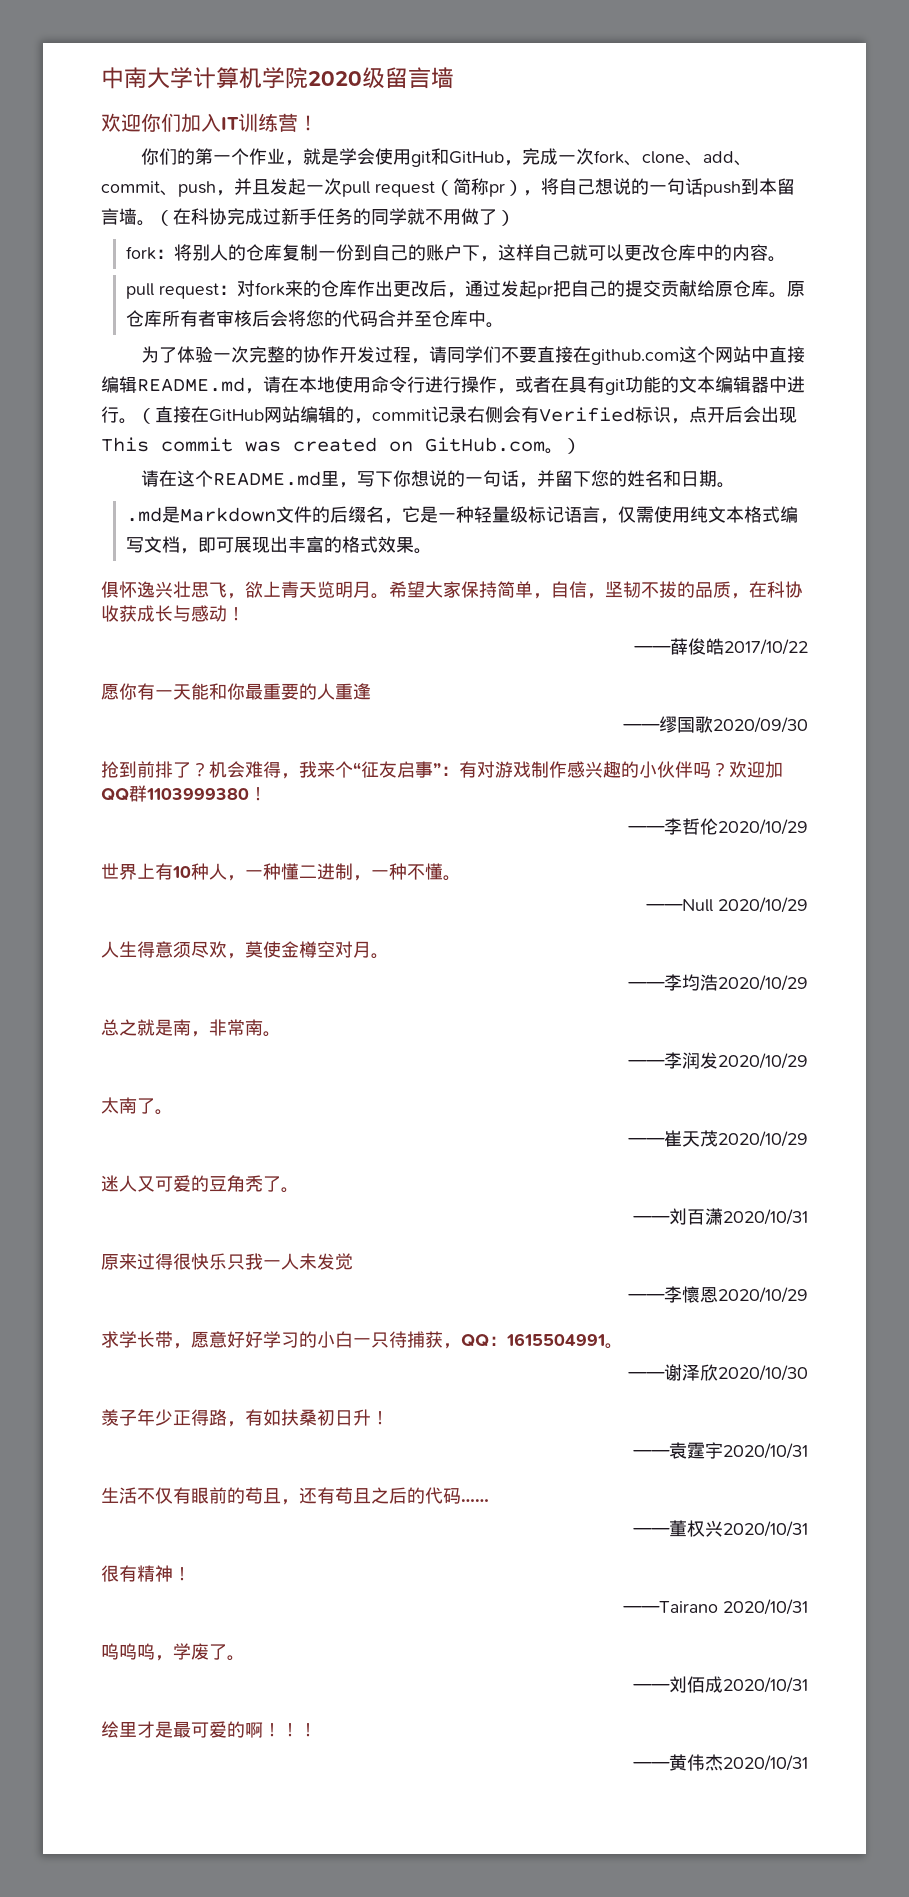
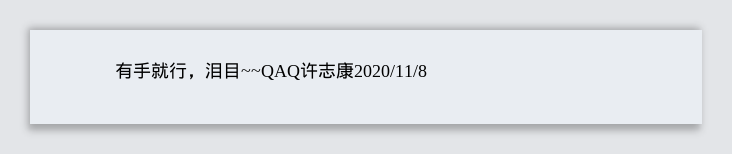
[101,67,454,89] [101,113,318,133] [140,148,752,167] [101,178,795,197] [101,208,515,226] [126,244,787,262] [126,280,806,299] [126,310,505,328] [140,346,805,365] [101,376,805,395] [101,406,797,424] [101,437,581,454] [140,470,735,488] [126,506,799,524] [126,536,433,554] [101,581,803,599] [101,605,245,622] [634,638,808,655] [101,683,371,700] [623,716,808,733] [101,761,783,779] [101,785,267,802] [628,818,808,835] [101,863,461,881] [646,897,808,913] [101,941,389,959] [628,974,808,991] [101,1019,281,1037] [628,1052,808,1069] [101,1097,173,1115] [628,1130,808,1147] [101,1175,299,1193] [633,1208,808,1225] [101,1253,353,1270] [628,1286,808,1303] [101,1331,623,1349] [628,1364,808,1381] [101,1409,389,1427] [633,1442,808,1459] [101,1487,489,1505] [633,1520,808,1537] [101,1565,191,1582] [623,1599,808,1615] [101,1643,245,1661] [633,1676,808,1693] [101,1721,317,1738] [633,1754,808,1771] 中南大学计算机学院2020级留言墙 // 欢迎你们加入IT训练营！ // 你们的第一个作业，就是学会使用git和GitHub，完成一次fork、clone、add、commit、push，并且发起一次pull request（简称pr），将自己想说的一句话push到本留言墙。（在科协完成过新手任务的同学就不用做了） // fork：将别人的仓库复制一份到自己的账户下，这样自己就可以更改仓库中的内容。 // pull request：对fork来的仓库作出更改后，通过发起pr把自己的提交贡献给原仓库。原仓库所有者审核后会将您的代码合并至仓库中。 // 为了体验一次完整的协作开发过程，请同学们不要直接在github.com这个网站中直接编辑README.md，请在本地使用命令行进行操作，或者在具有git功能的文本编辑器中进行。（直接在GitHub网站编辑的，commit记录右侧会有Verified标识，点开后会出现This commit was created on GitHub.com。） // 请在这个README.md里，写下你想说的一句话，并留下您的姓名和日期。 // .md是Markdown文件的后缀名，它是一种轻量级标记语言，仅需使用纯文本格式编写文档，即可展现出丰富的格式效果。 // 俱怀逸兴壮思飞，欲上青天览明月。希望大家保持简单，自信，坚韧不拔的品质，在科协收获成长与感动！ // ——薛俊皓2017/10/22 // 愿你有一天能和你最重要的人重逢 // ——缪国歌2020/09/30 // 抢到前排了？机会难得，我来个“征友启事”：有对游戏制作感兴趣的小伙伴吗？欢迎加QQ群1103999380！ // ——李哲伦2020/10/29 // 世界上有10种人，一种懂二进制，一种不懂。 // ——Null 2020/10/29 // 人生得意须尽欢，莫使金樽空对月。 // ——李均浩2020/10/29 // 总之就是南，非常南。 // ——李润发2020/10/29 // 太南了。 // ——崔天茂2020/10/29 // 迷人又可爱的豆角秃了。 // ——刘百潇2020/10/31 // 原来过得很快乐只我一人未发觉 // ——李懷恩2020/10/29 // 求学长带，愿意好好学习的小白一只待捕获，QQ：1615504991。 // ——谢泽欣2020/10/30 // 羡子年少正得路，有如扶桑初日升！ // ——袁霆宇2020/10/31 // 生活不仅有眼前的苟且，还有苟且之后的代码…… // ——董权兴2020/10/31 // 很有精神！ // ——Tairano 2020/10/31 // 呜呜呜，学废了。 // ——刘佰成2020/10/31 // 绘里才是最可爱的啊！！！ // ——黄伟杰2020/10/31 -> [115,62,427,80] 有手就行，泪目~~QAQ许志康2020/11/8

